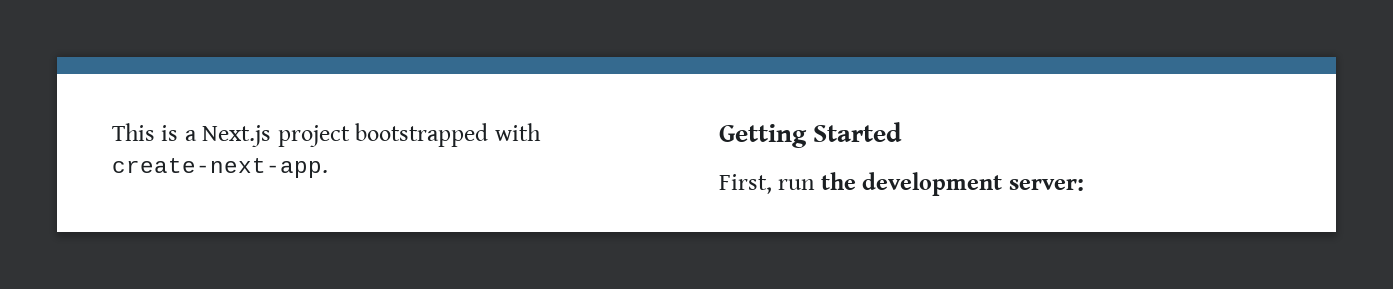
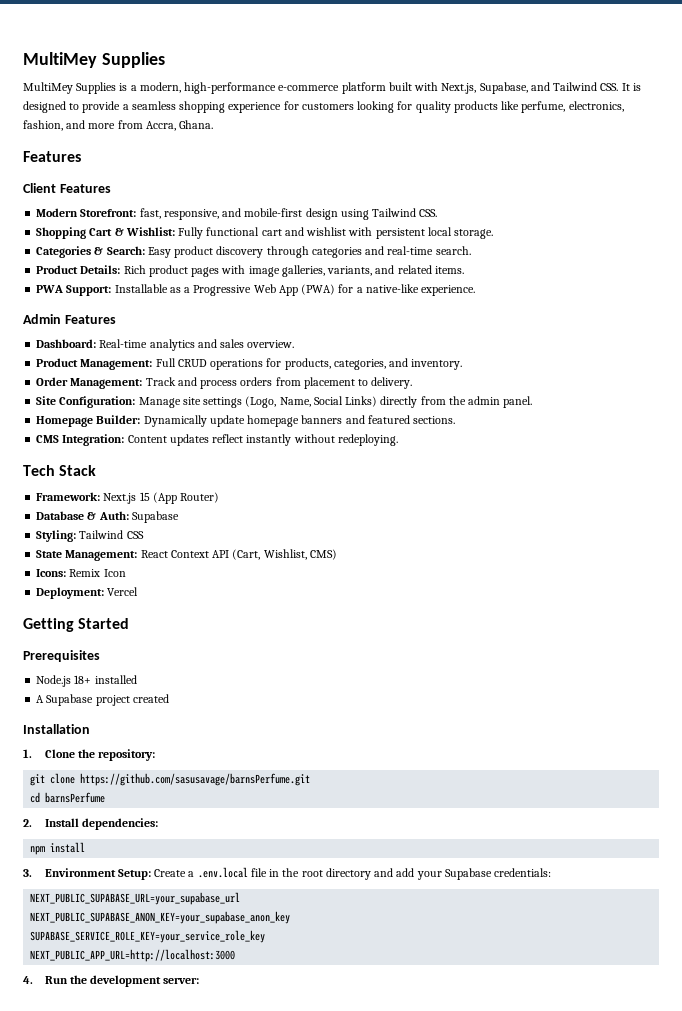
[112,123,541,147] [112,158,328,178] [719,122,903,148] [719,174,816,194] This is a Next.js project bootstrapped with create-next-app. // Getting Started // First, run -> [23,52,165,68] [23,82,641,94] [23,101,624,113] [23,120,214,131] [23,151,81,162] [23,183,111,193] [36,208,438,220] [36,227,494,239] [36,246,471,258] [36,265,464,277] [36,284,476,296] [23,314,116,324] [36,339,295,351] [36,358,463,370] [36,377,413,389] [36,396,533,408] [36,415,456,427] [36,434,398,446] [23,465,97,476] [36,492,220,504] [36,511,179,523] [36,530,144,542] [36,549,337,561] [36,569,126,577] [36,587,139,599] [23,618,130,632] [23,650,100,662] [36,675,137,687] [36,694,169,706] [23,724,90,734] [23,749,156,761] [30,773,311,786] [30,792,106,803] [23,818,158,830] [30,842,86,855] [23,867,552,880] [30,892,241,905] [30,911,291,924] [30,930,266,943] [30,949,236,962] [23,976,68,984] MultiMey Supplies // MultiMey Supplies is a modern, high-performance e-commerce platform built with Next.js, Supabase, and Tailwind CSS. It is designed to provide a seamless shopping experience for customers looking for quality products like perfume, electronics, fashion, and more from Accra, Ghana. // Features // Client Features // Modern Storefront: fast, responsive, and mobile-first design using Tailwind CSS. // Shopping Cart & Wishlist: Fully functional cart and wishlist with persistent local storage. // Categories & Search: Easy product discovery through categories and real-time search. // Product Details: Rich product pages with image galleries, variants, and related items. // PWA Support: Installable as a Progressive Web App (PWA) for a native-like experience. // Admin Features // Dashboard: Real-time analytics and sales overview. // Product Management: Full CRUD operations for products, categories, and inventory. // Order Management: Track and process orders from placement to delivery. // Site Configuration: Manage site settings (Logo, Name, Social Links) directly from the admin panel. // Homepage Builder: Dynamically update homepage banners and featured sections. // CMS Integration: Content updates reflect instantly without redeploying. // Tech Stack // Framework: Next.js 15 (App Router) // Database & Auth: Supabase // Styling: Tailwind CSS // State Management: React Context API (Cart, Wishlist, CMS) // Icons: Remix Icon // Deployment: Vercel // Getting Started // Prerequisites // Node.js 18+ installed // A Supabase project created // Installation // 1. Clone the repository: // git clone https://github.com/sasusavage/barnsPerfume.git // cd barnsPerfume // 2. Install dependencies: // npm install // 3. Environment Setup: Create a .env.local file in the root directory and add your Supabase credentials: // NEXT_PUBLIC_SUPABASE_URL=your_supabase_url // NEXT_PUBLIC_SUPABASE_ANON_KEY=your_supabase_anon_key // SUPABASE_SERVICE_ROLE_KEY=your_service_role_key // NEXT_PUBLIC_APP_URL=http://localhost:3000 // 4. Run

